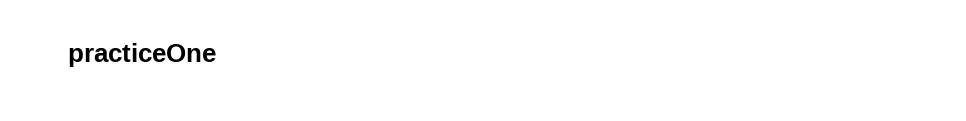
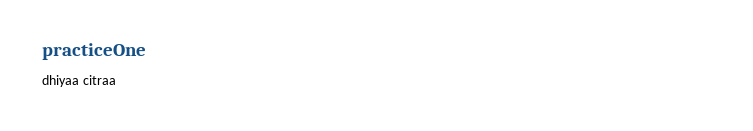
(216, 55) none -> [42,75,116,87] // dhiyaa citraa

